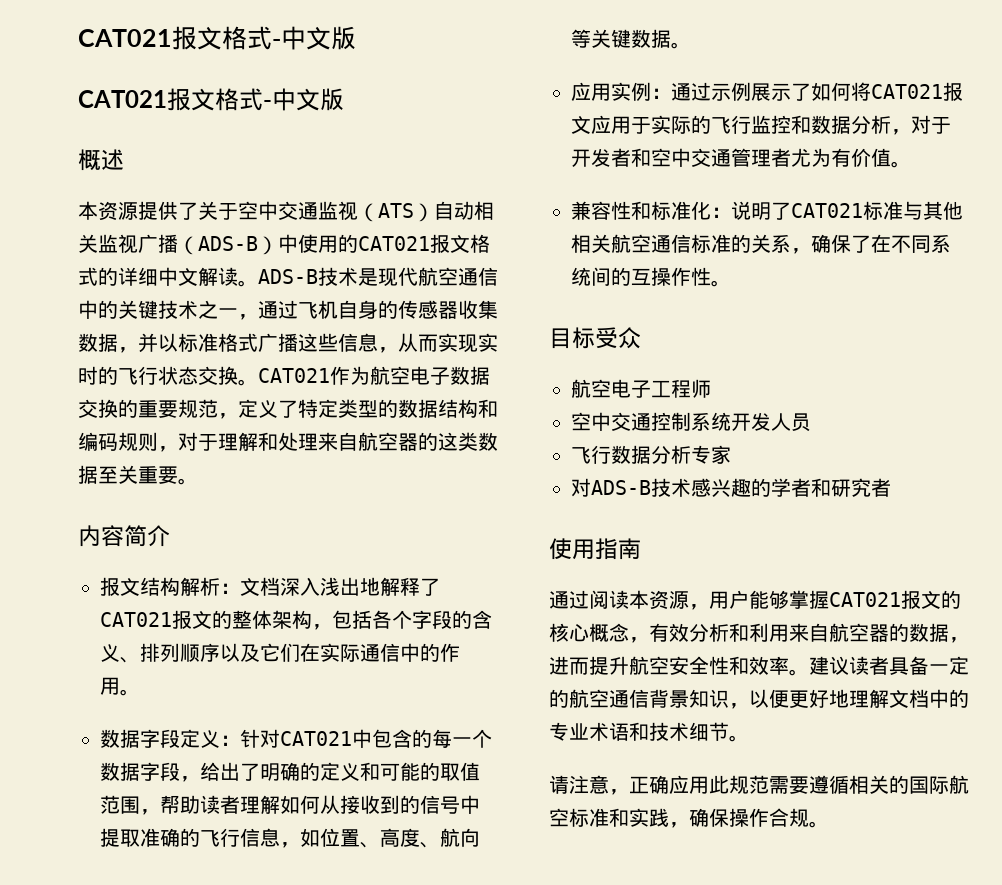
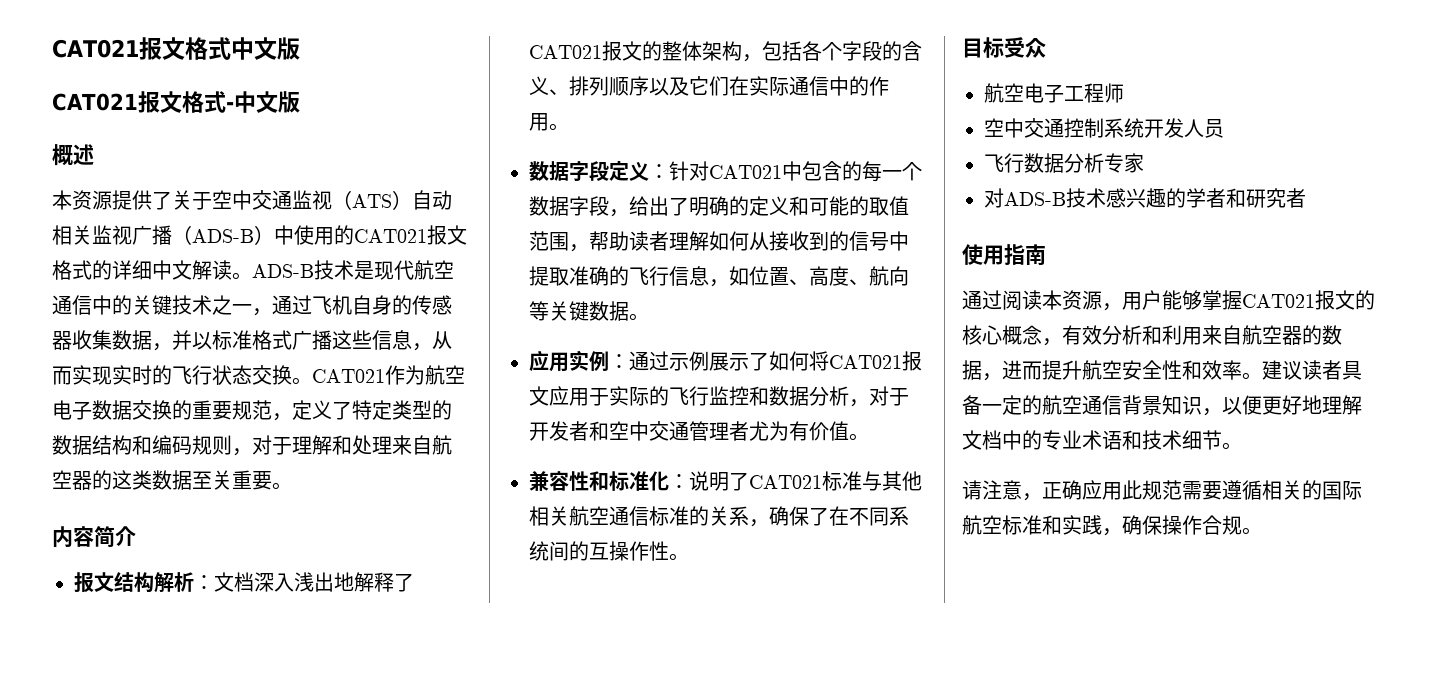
[78,26,281,50] CAT021报文格式- -> [52,37,231,60] CAT021报文格式

